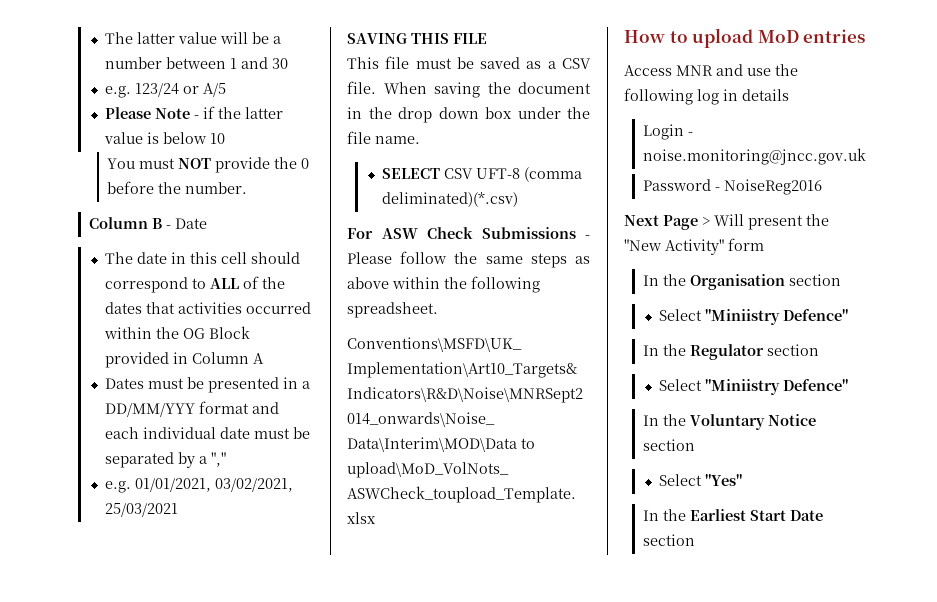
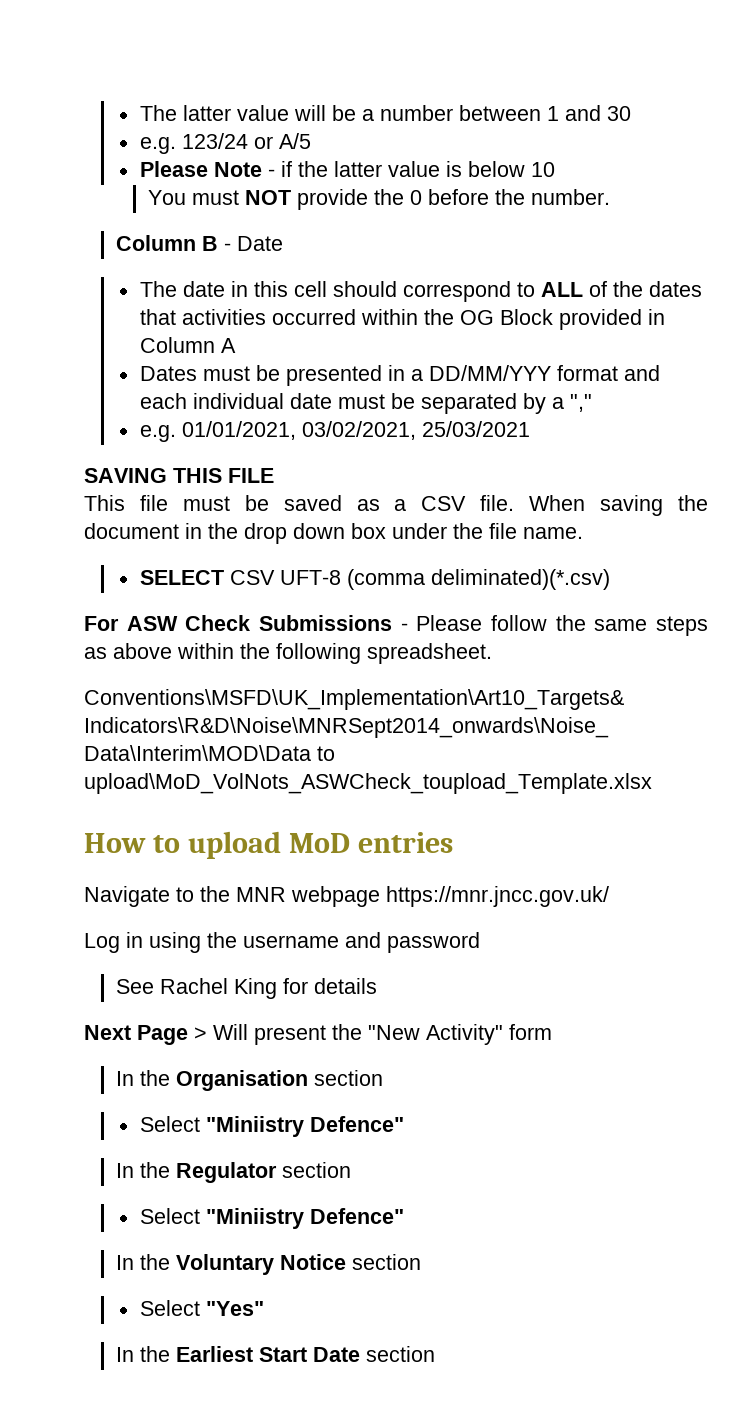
[624,64,798,76] [624,88,789,105] [642,124,693,140] [642,148,866,165] [642,179,822,195] Access MNR and use the following log in details // Login - noise.monitoring@jncc.gov.uk // Password - NoiseReg2016 -> [84,886,609,907] [84,932,480,953] [115,978,377,999] Navigate to the MNR webpage https://mnr.jncc.gov.uk/ // Log in using the username and password // See Rachel King for details

